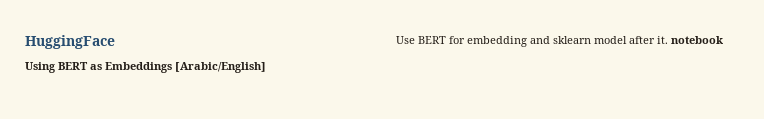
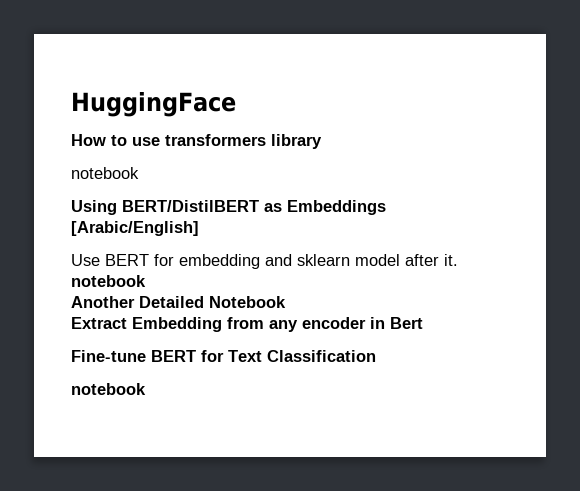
(115, 42) none -> [71,134,322,149] [71,167,139,179] // How to use transformers library // notebook
[58,62,88,70] BERT -> [122,200,259,212] BERT/DistilBERT
(723, 40) none -> [71,296,286,308] [71,317,423,332] [71,350,376,362] [71,383,146,395] // Another Detailed Notebook // Extract Embedding from any encoder in Bert // Fine-tune BERT for Text Classification // notebook

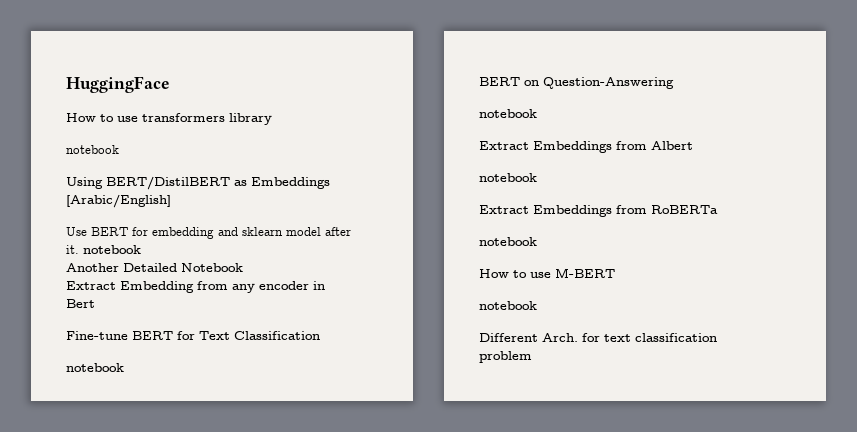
(146, 389) none -> [479,77,674,89] [479,109,537,118] [479,141,693,153] [479,173,537,182] [479,205,718,217] [479,237,537,246] [479,268,615,278] [479,301,537,310] [479,333,717,342] [479,351,532,363] // BERT on Question-Answering // notebook // Extract Embeddings from Albert // notebook // Extract Embeddings from RoBERTa // notebook // How to use M-BERT // notebook // Different Arch. for text classification problem

